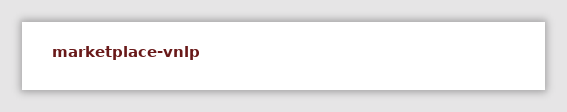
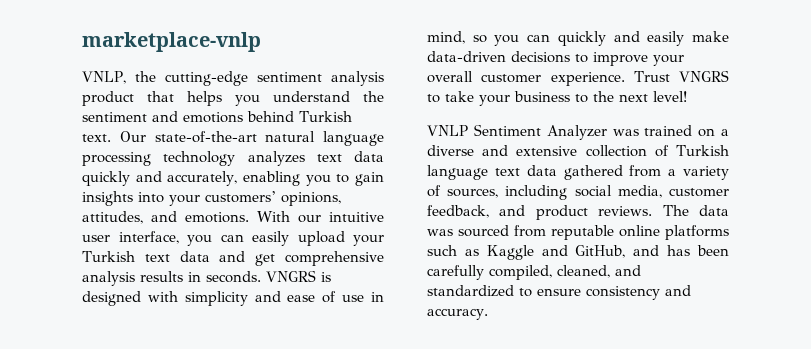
(200, 53) none -> [82,71,384,86] [82,91,384,106] [82,111,352,123] [82,131,384,146] [82,151,384,166] [82,171,385,186] [82,191,341,206] [82,211,384,224] [82,231,384,246] [82,251,384,266] [82,270,331,286] [82,291,384,306] [427,31,729,46] [427,51,684,66] [427,70,729,86] [427,91,687,106] [427,124,729,140] [427,145,730,157] [427,165,729,180] [427,185,729,200] [427,205,729,220] [427,225,729,240] [427,245,729,260] [427,265,641,280] [427,285,691,300] [427,308,488,320] // VNLP, the cutting-edge sentiment analysis product that helps you understand the sentiment and emotions behind Turkish text. Our state-of-the-art natural language processing technology analyzes text data quickly and accurately, enabling you to gain insights into your customers’ opinions, attitudes, and emotions. With our intuitive user interface, you can easily upload your Turkish text data and get comprehensive analysis results in seconds. VNGRS is designed with simplicity and ease of use in mind, so you can quickly and easily make data-driven decisions to improve your overall customer experience. Trust VNGRS to take your business to the next level! // VNLP Sentiment Analyzer was trained on a diverse and extensive collection of Turkish language text data gathered from a variety of sources, including social media, customer feedback, and product reviews. The data was sourced from reputable online platforms such as Kaggle and GitHub, and has been carefully compiled, cleaned, and standardized to ensure consistency and accuracy.

